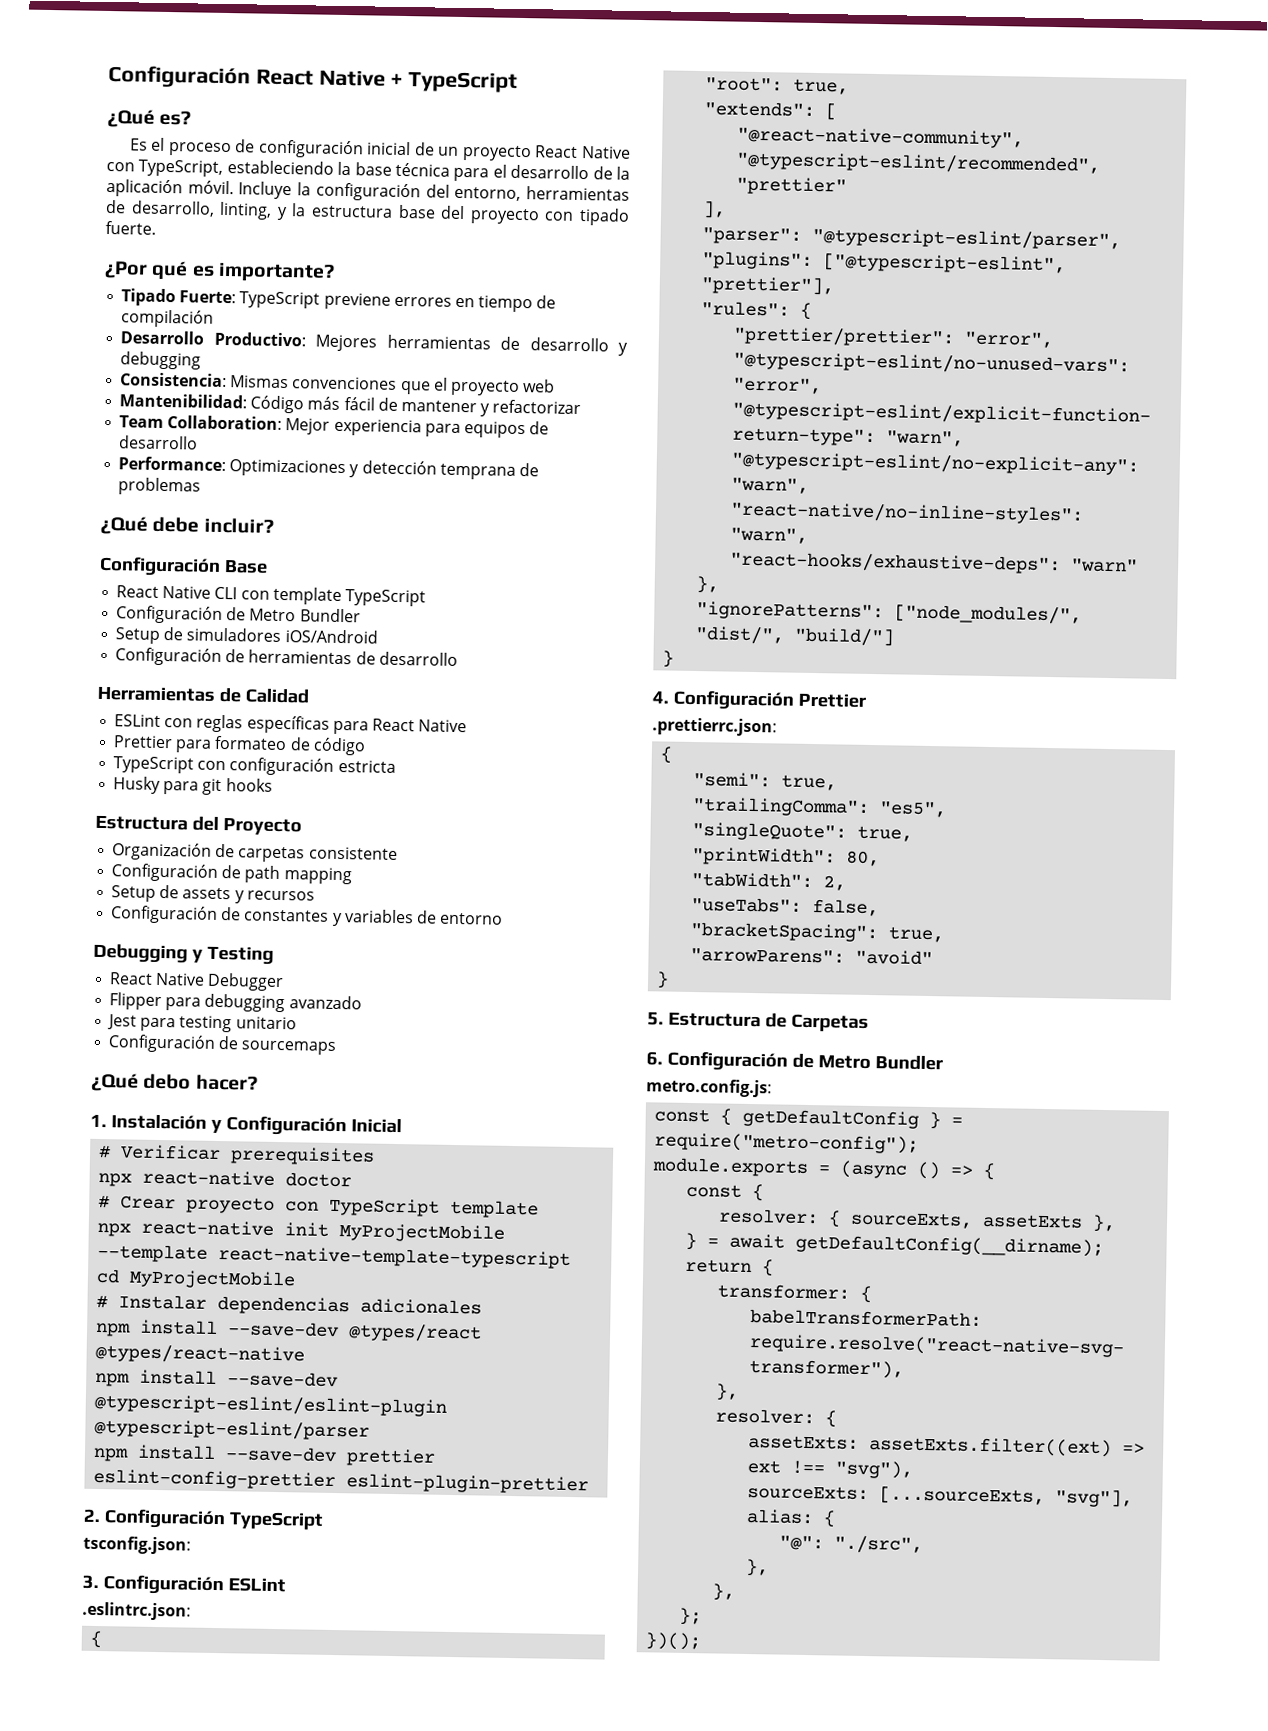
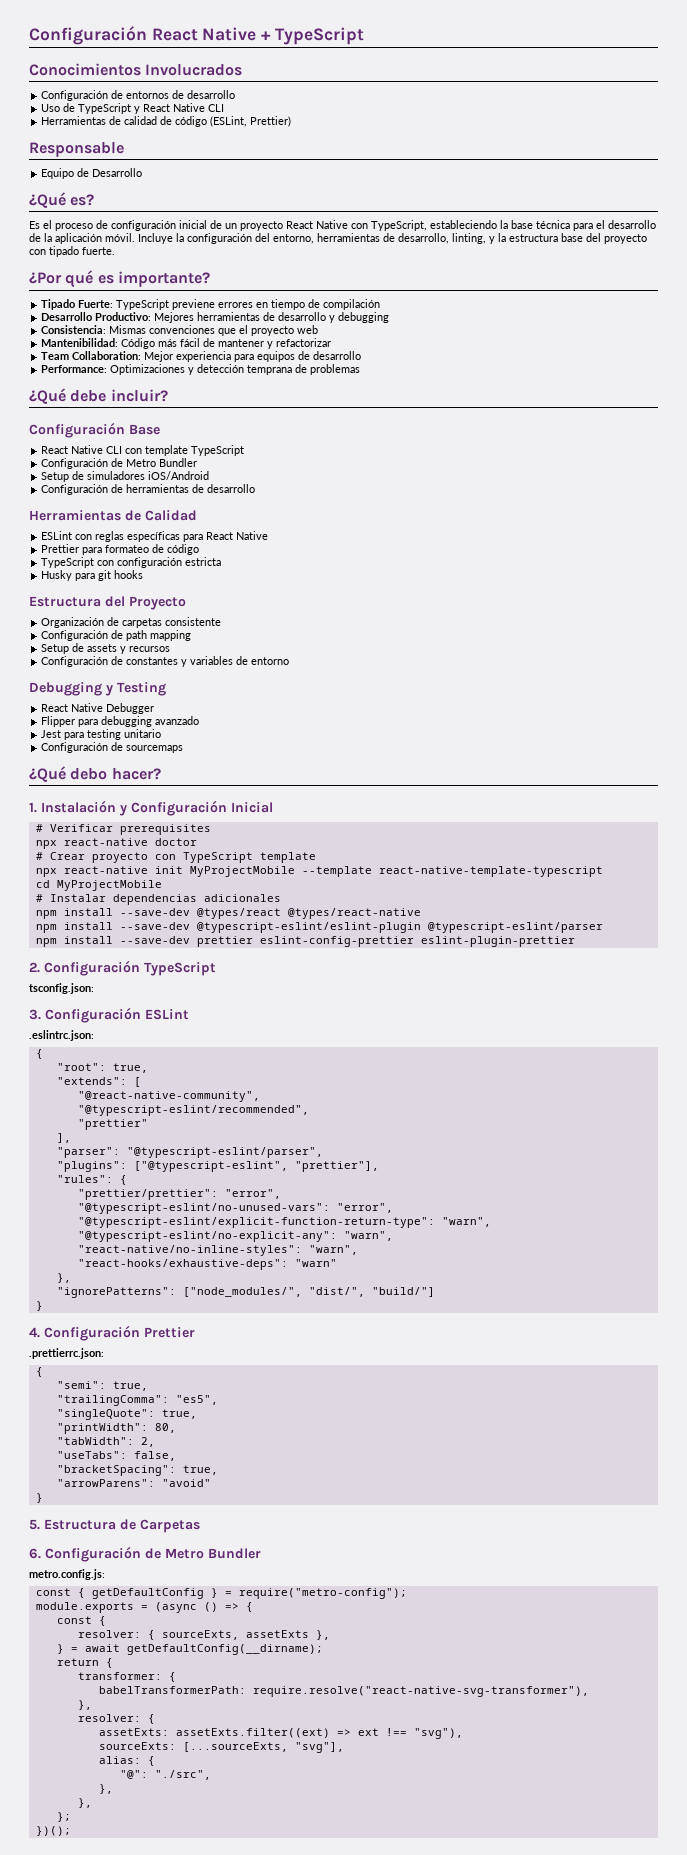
(519, 82) none -> [29,63,243,76] [41,90,236,101] [41,103,225,114] [41,116,292,127] [29,142,124,157] [41,168,143,179] // Conocimientos Involucrados // Configuración de entornos de desarrollo // Uso de TypeScript y React Native CLI // Herramientas de calidad de código (ESLint, Prettier) // Responsable // Equipo de Desarrollo

